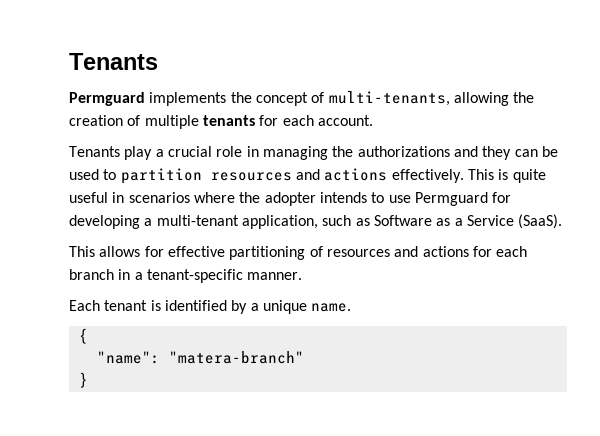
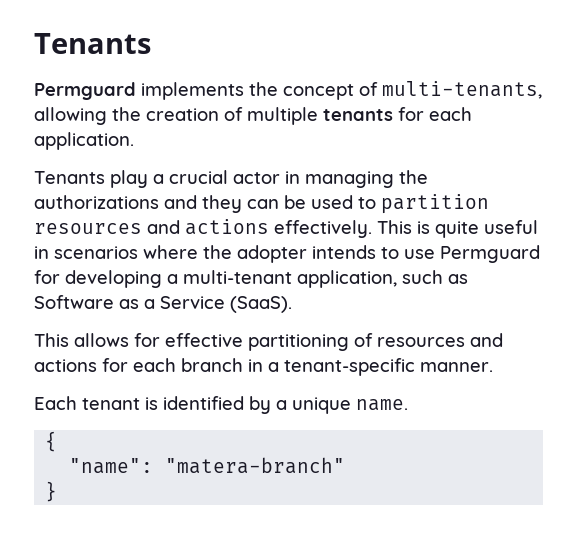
[317,115,373,126] account. -> [34,132,134,150] application.
[216,146,243,157] role -> [233,172,280,184] actor

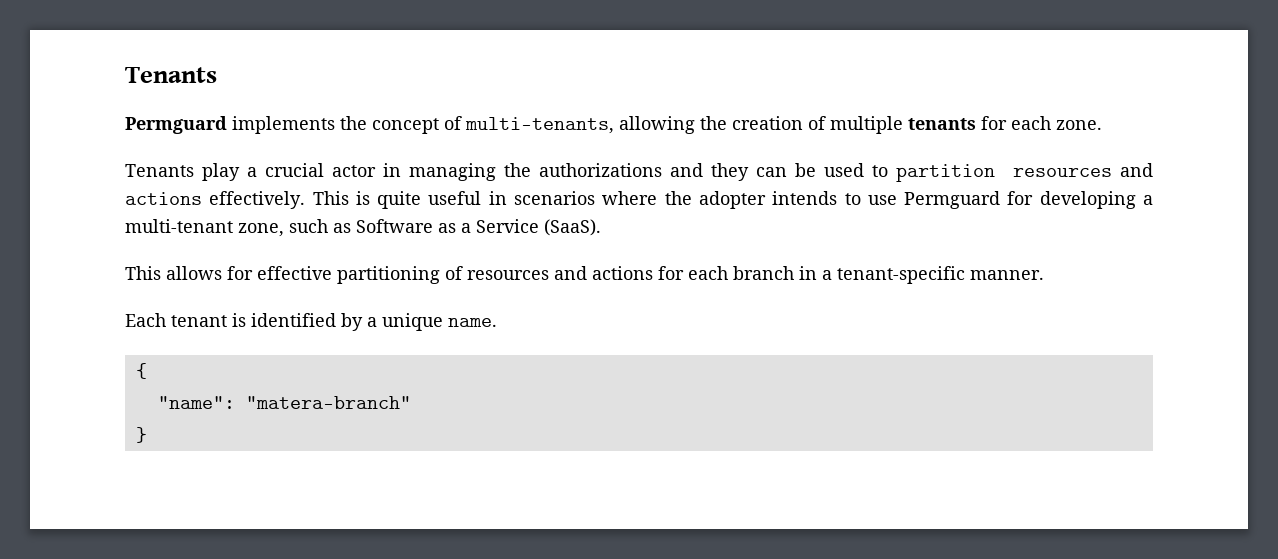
[34,132,134,150] application. -> [1056,120,1102,130] zone.
[297,270,397,288] application, -> [238,223,284,237] zone,

